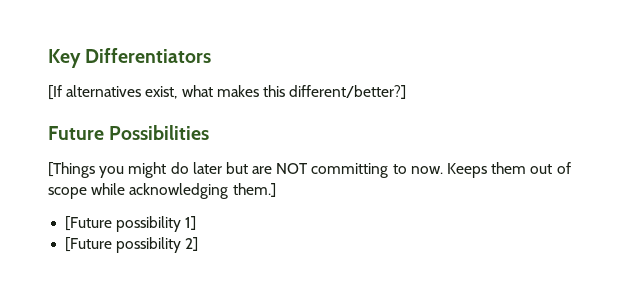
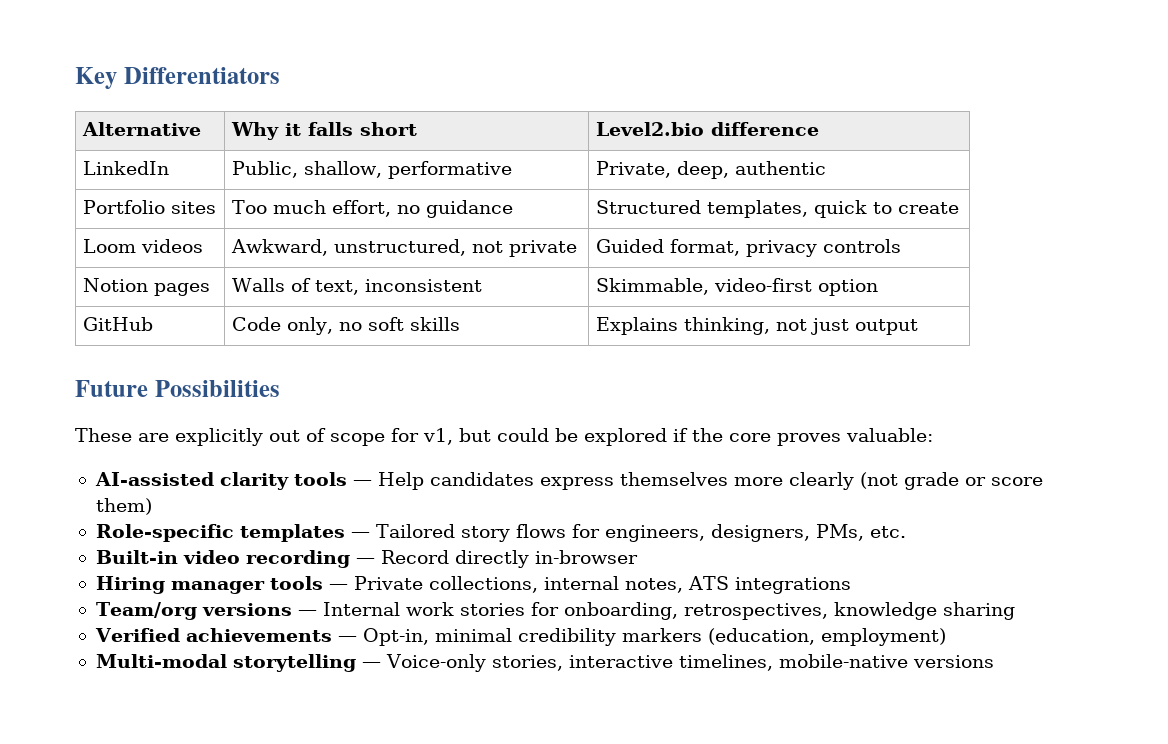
[48,85,407,100] [48,125,210,140] [48,162,571,178] [48,183,276,199] [65,216,197,232] [65,237,199,253] // [If alternatives exist, what makes this different/better?] // Future Possibilities // [Things you might do later but are NOT committing to now. Keeps them out of scope while acknowledging them.] // [Future possibility 1] // [Future possibility 2] -> [81,122,201,136] [230,122,417,140] [595,122,819,136] [82,161,169,175] [231,161,512,179] [595,161,826,179] [82,200,216,214] [231,200,513,218] [595,200,959,218] [82,239,203,253] [230,239,577,257] [595,239,901,257] [82,278,210,296] [231,278,482,295] [595,278,878,296] [82,317,153,331] [231,317,460,335] [595,317,918,335] [75,380,280,397] [75,428,933,446] [94,472,1043,490] [95,498,152,515] [95,524,906,542] [95,550,638,568] [95,576,851,594] [95,602,1015,620] [94,628,946,646] [95,654,994,672] // Alternative | Why it falls short | Level2.bio difference // LinkedIn | Public, shallow, performative | Private, deep, authentic // Portfolio sites | Too much effort, no guidance | Structured templates, quick to create // Loom videos | Awkward, unstructured, not private | Guided format, privacy controls // Notion pages | Walls of text, inconsistent | Skimmable, video-first option // GitHub | Code only, no soft skills | Explains thinking, not just output // Future Possibilities // These are explicitly out of scope for v1, but could be explored if the core proves valuable: // AI-assisted clarity tools — Help candidates express themselves more clearly (not grade or score them) // Role-specific templates — Tailored story flows for engineers, designers, PMs, etc. // Built-in video recording — Record directly in-browser // Hiring manager tools — Private collections, internal notes, ATS integrations // Team/org versions — Internal work stories for onboarding, retrospectives, knowledge sharing // Verified achievements — Opt-in, minimal credibility markers (education, employment) // Multi-modal storytelling — Voice-only stories, interactive timelines, mobile-native versions

